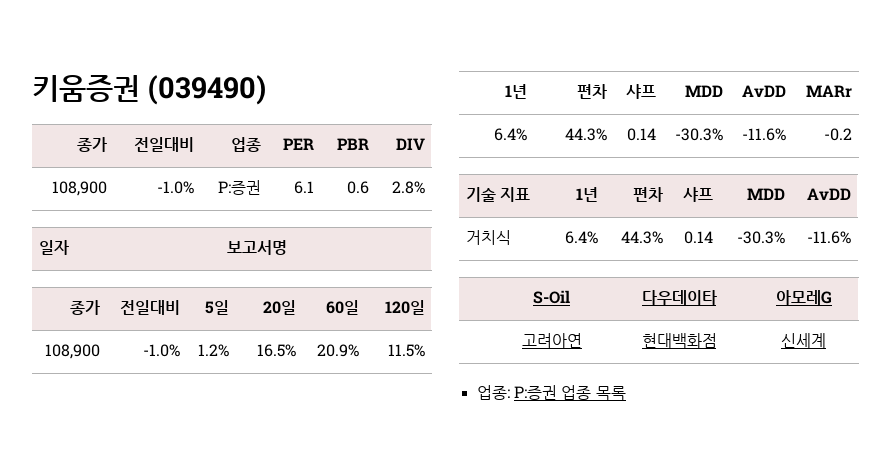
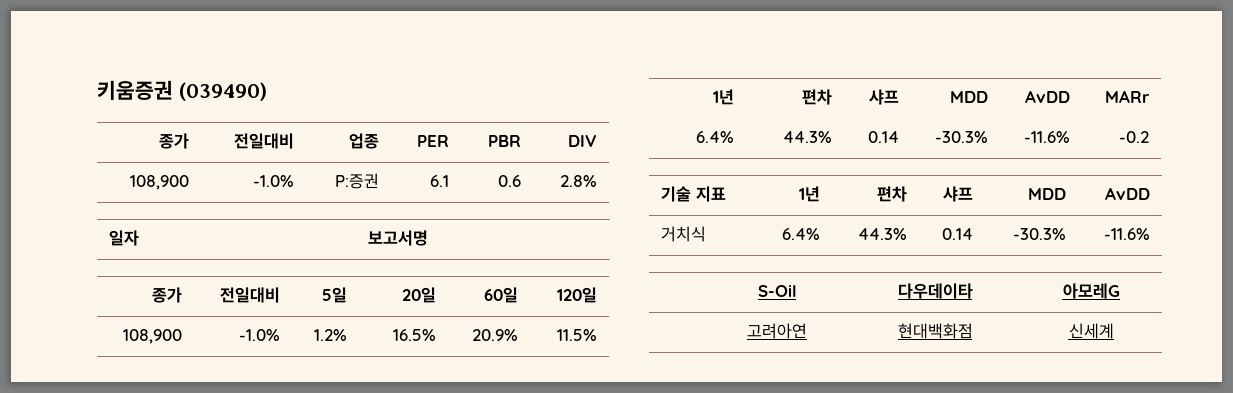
[476,385,626,400] // 업종: P:증권 업종 목록 -> (1114, 331) none

